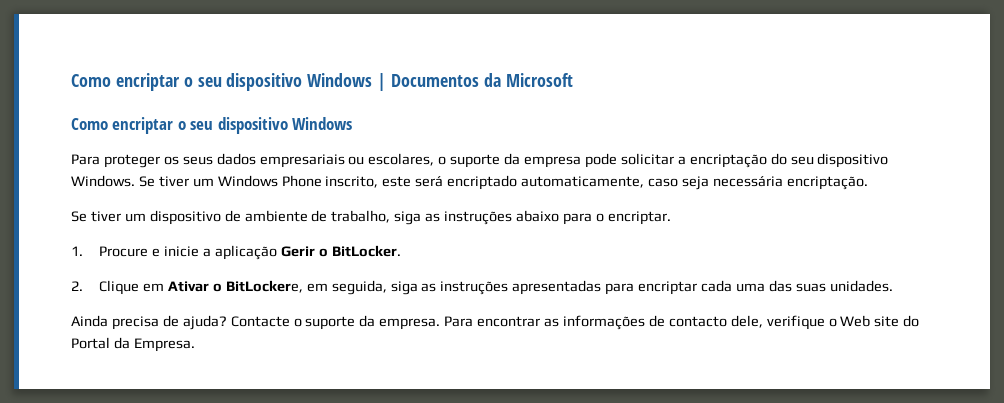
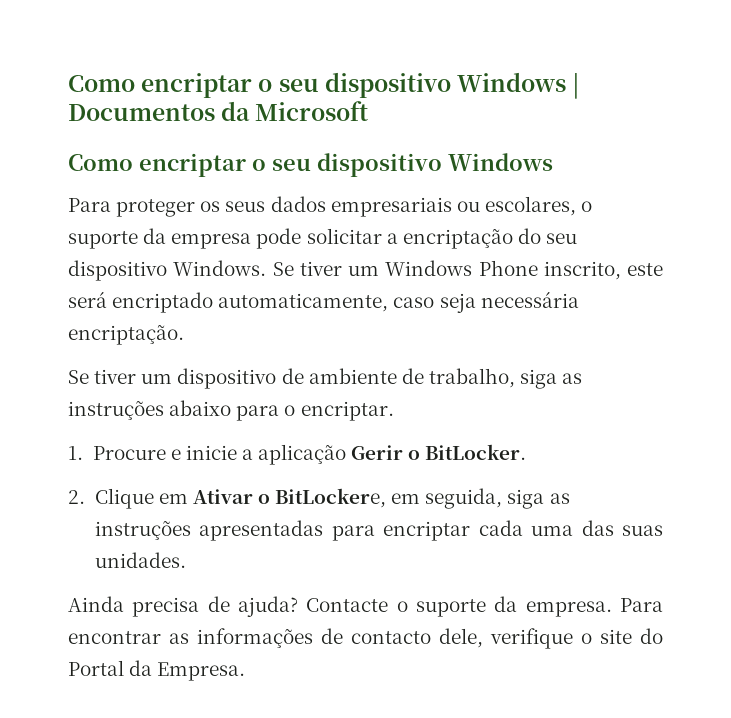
[840,315,871,327] Web -> (592, 638) none

